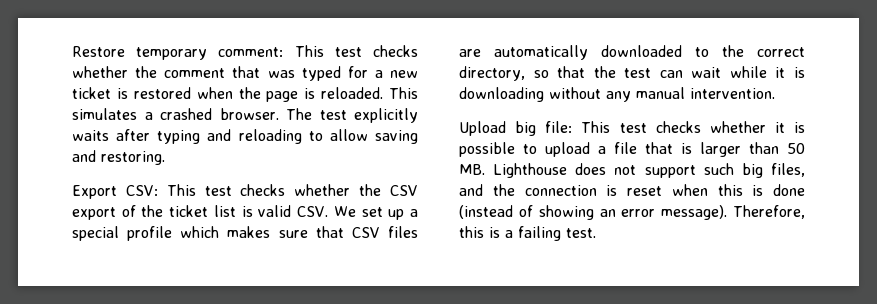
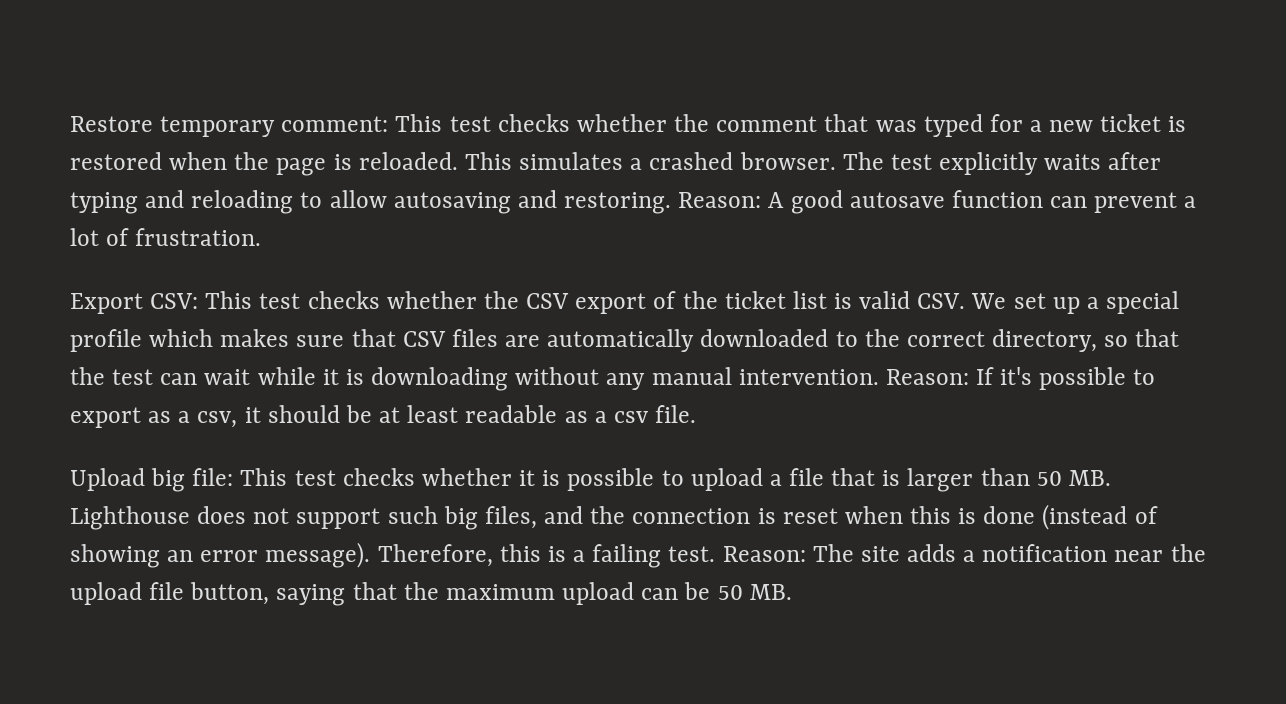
[375,130,418,144] saving -> [393,192,511,214] autosaving
(165, 158) none -> [678,190,1197,214] [70,228,262,246] Reason: A good autosave function can prevent a lot of frustration.
(775, 93) none -> [885,367,1156,390] [70,405,697,428] Reason: If it's possible to export as a csv, it should be at least readable as a csv file.
(596, 233) none -> [722,544,1206,562] [70,582,792,606] Reason: The site adds a notification near the upload file button, saying that the maximum upload can be 50 MB.

